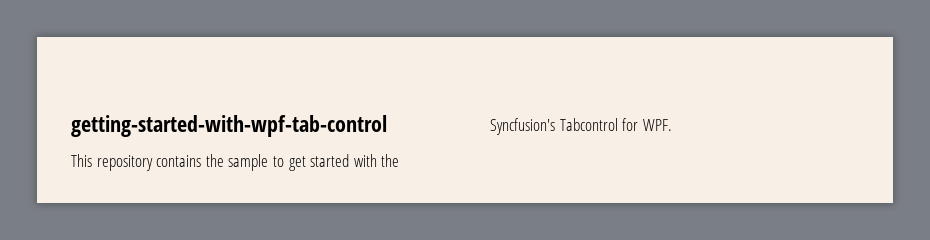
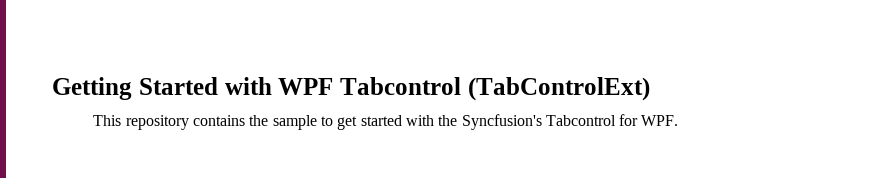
[71,115,387,137] getting-started-with-wpf-tab-control -> [52,77,650,101] Getting Started with WPF Tabcontrol (TabControlExt)

